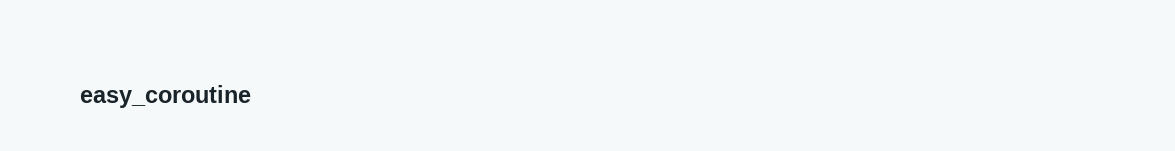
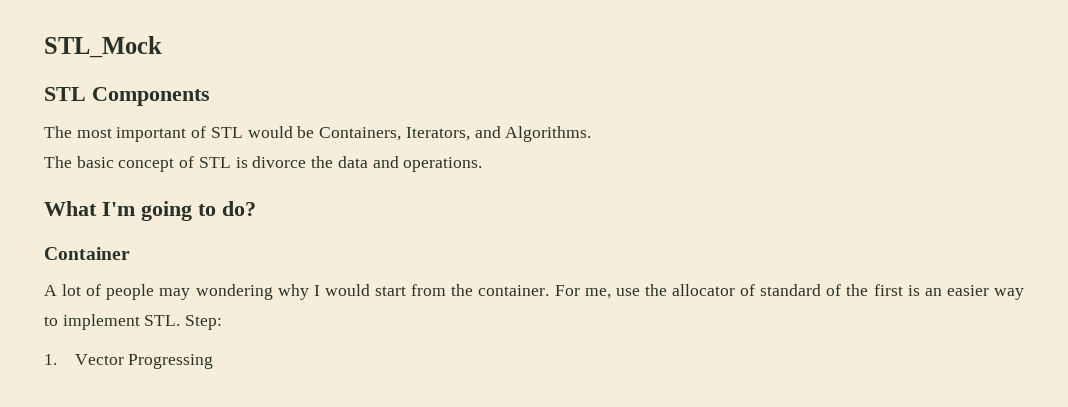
[80,85,251,108] easy_coroutine -> [44,36,162,58] [44,87,210,106] [44,126,592,142] [44,156,483,172] [44,201,256,221] [44,247,130,260] [44,284,1025,300] [44,314,223,330] [44,354,214,369] STL_Mock // STL Components // The most important of STL would be Containers, Iterators, and Algorithms. // The basic concept of STL is divorce the data and operations. // What I'm going to do? // Container // A lot of people may wondering why I would start from the container. For me, use the allocator of standard of the first is an easier way to implement STL. Step: // 1. Vector Progressing

